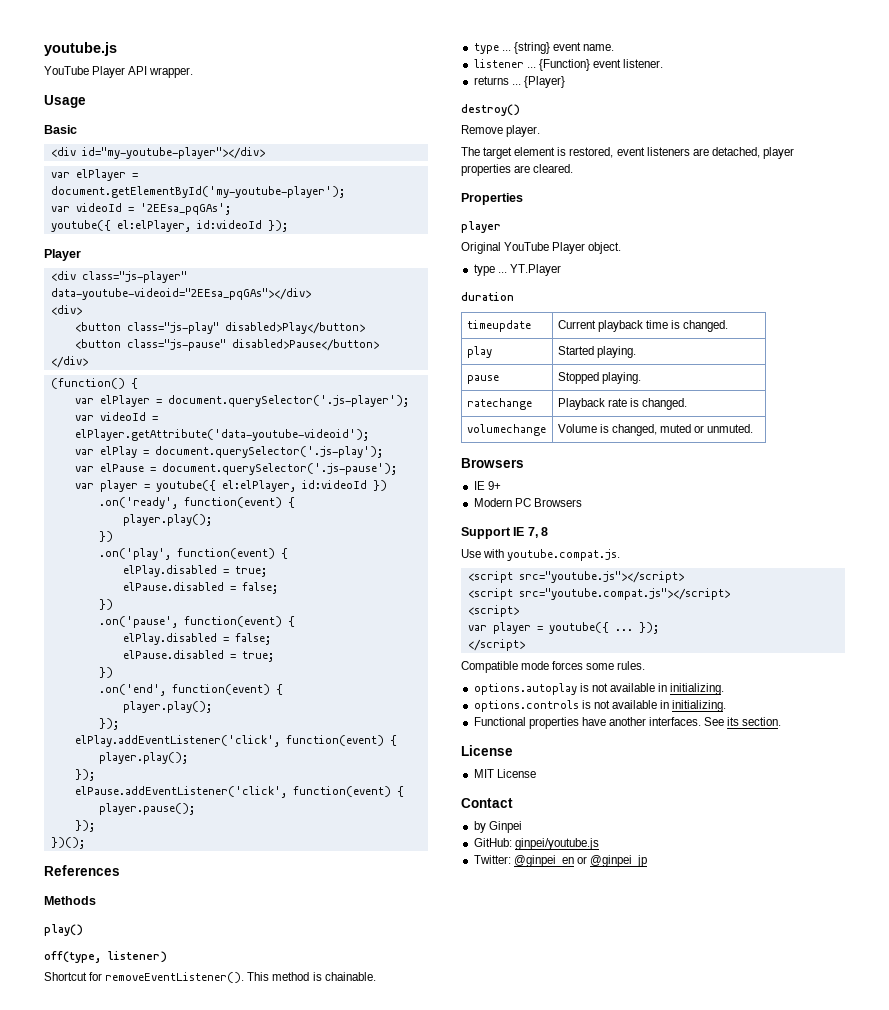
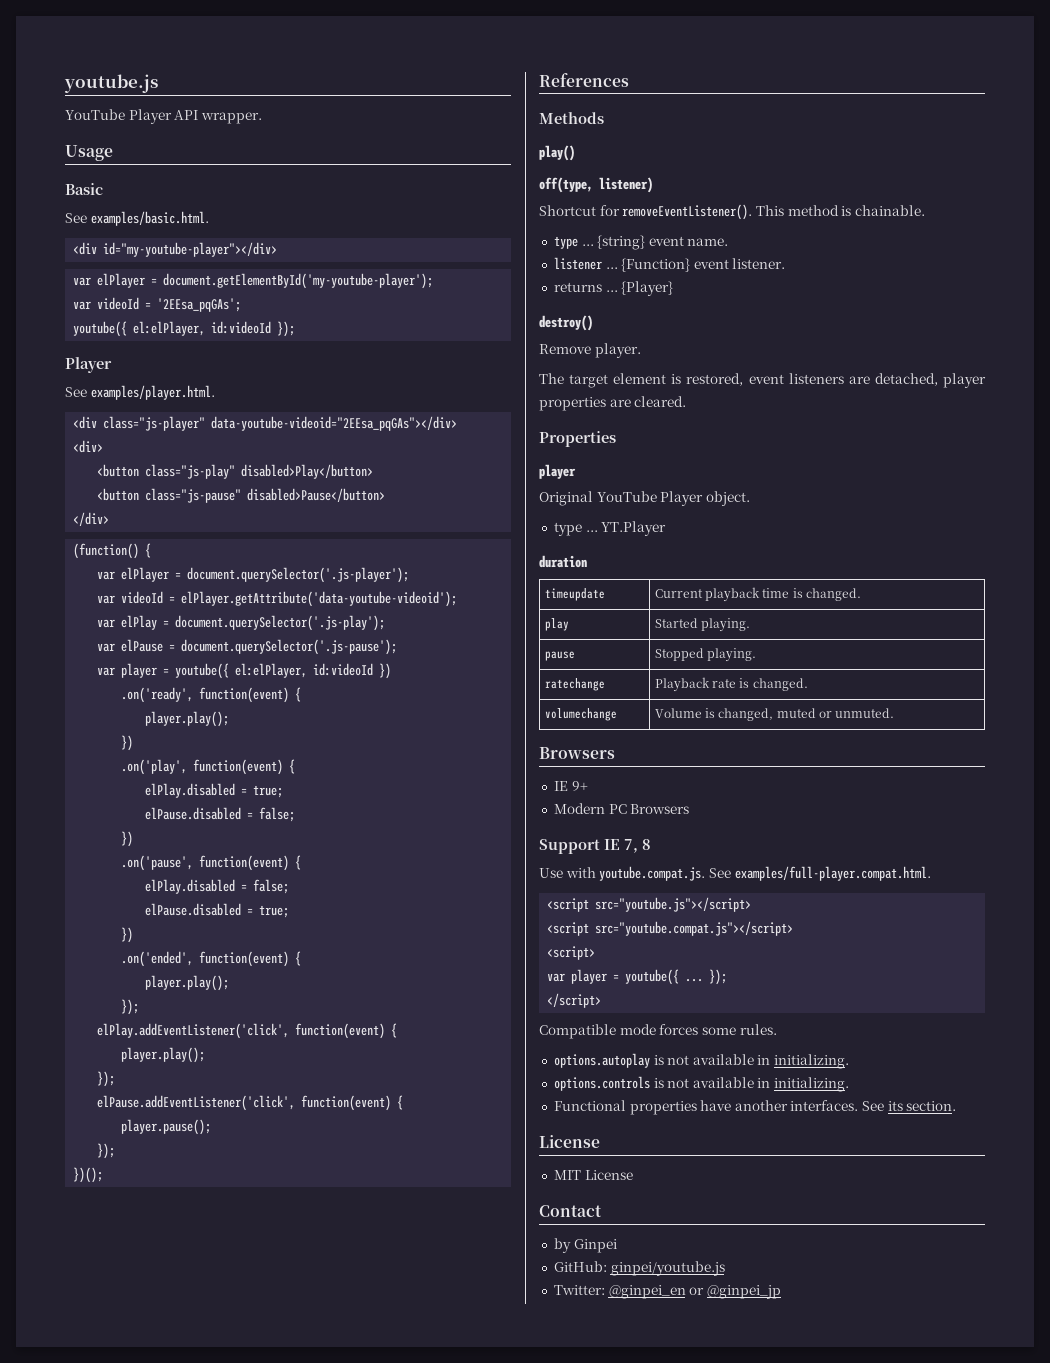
(77, 129) none -> [65,211,209,226] // See examples/basic.html.
(81, 255) none -> [65,385,215,400] // See examples/player.html.
[98,684,166,696] .on('end', -> [121,951,194,967] .on('ended',
(621, 555) none -> [708,866,931,881] See examples/full-player.compat.html.

